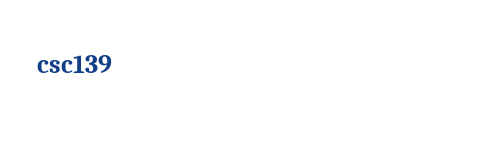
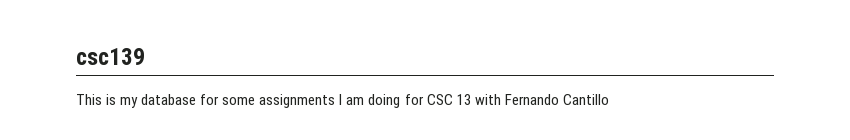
(112, 64) none -> [76,94,609,108] // This is my database for some assignments I am doing for CSC 13 with Fernando Cantillo

